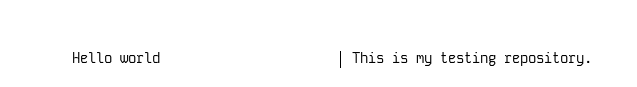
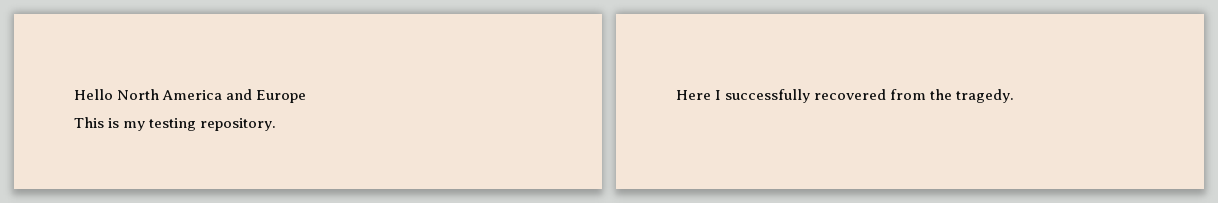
[120,52,160,63] world -> [117,89,307,103] North America and Europe
(592, 59) none -> [676,89,1015,103] // Here I successfully recovered from the tragedy.

